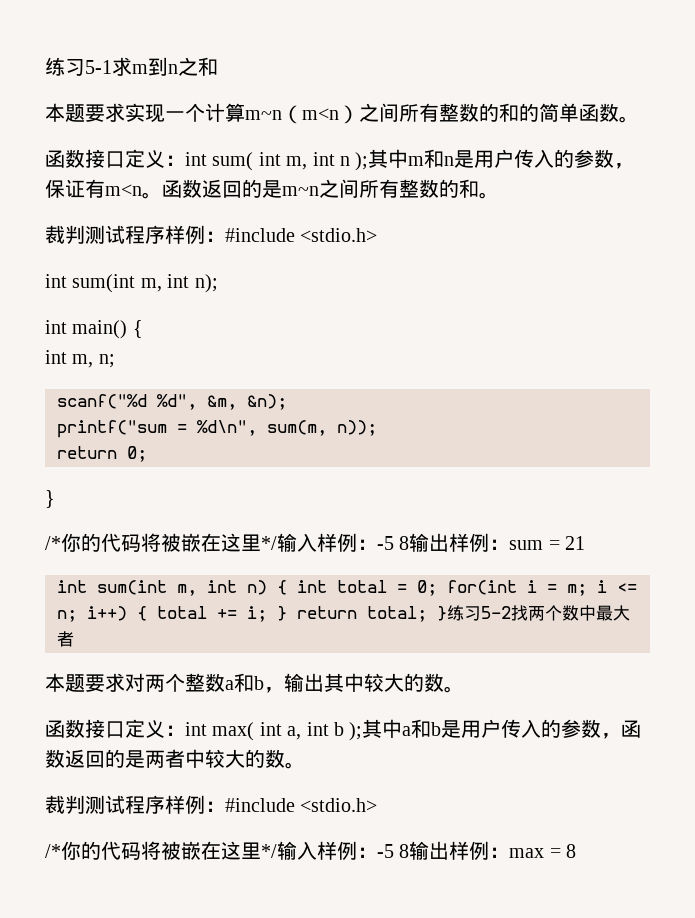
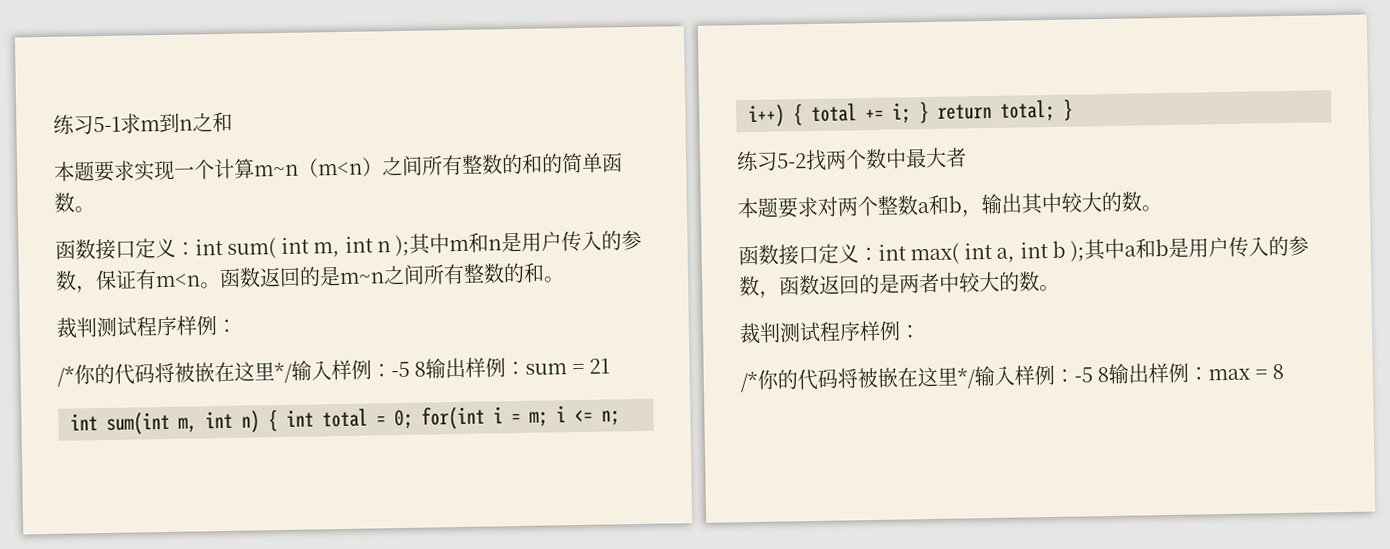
[225,228,378,242] [45,274,218,293] [45,320,143,339] [45,350,115,368] [57,394,287,410] [57,420,377,438] [57,446,147,462] [45,490,55,508] #include <stdio.h> // int sum(int m, int n); // int main() { // int m, n; // scanf("%d %d", &m, &n); // printf("sum = %d\n", sum(m, n)); // return 0; // } -> (237, 326) none
(447, 613) none -> (1073, 109) //
[225,798,378,812] #include <stdio.h> -> (921, 331) none

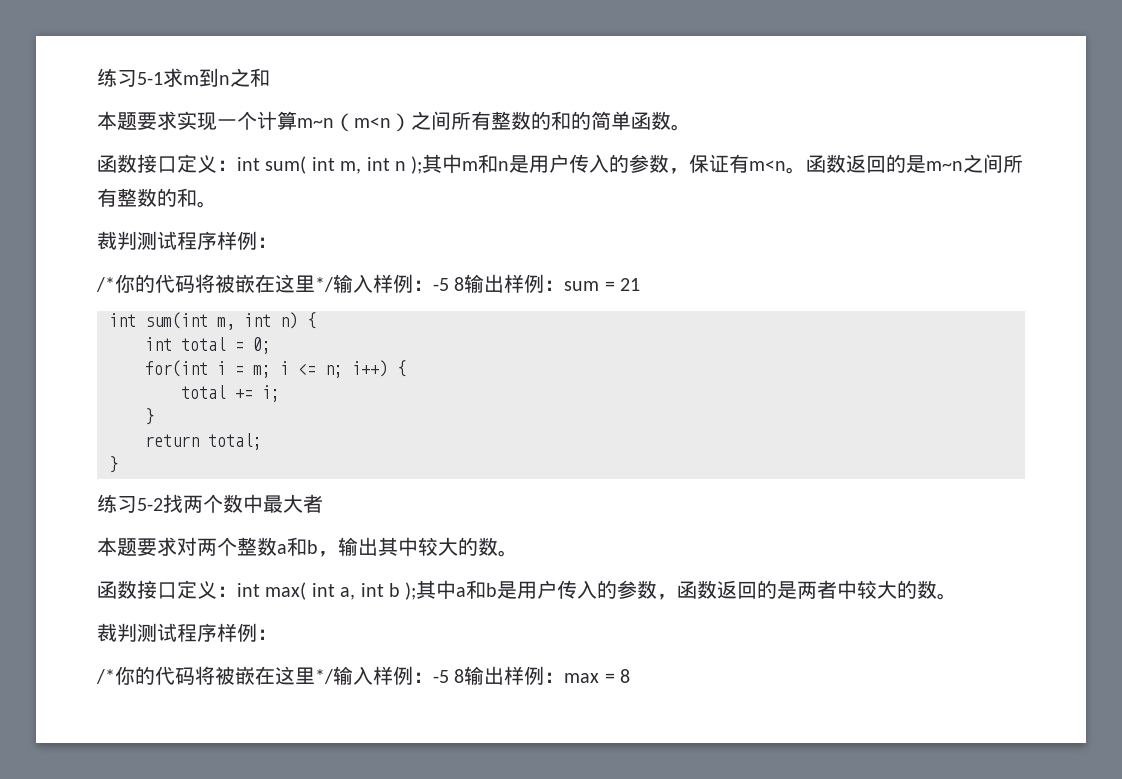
(278, 420) none -> (316, 320) //
(413, 419) none -> (271, 345) //
(803, 114) none -> (406, 368) //
[919,101,929,124] } -> [145,408,154,425] // } //
(1055, 110) none -> (262, 441) //

